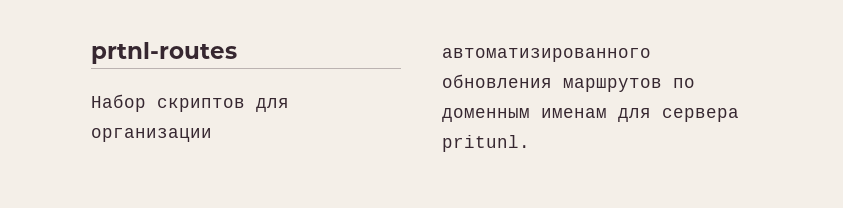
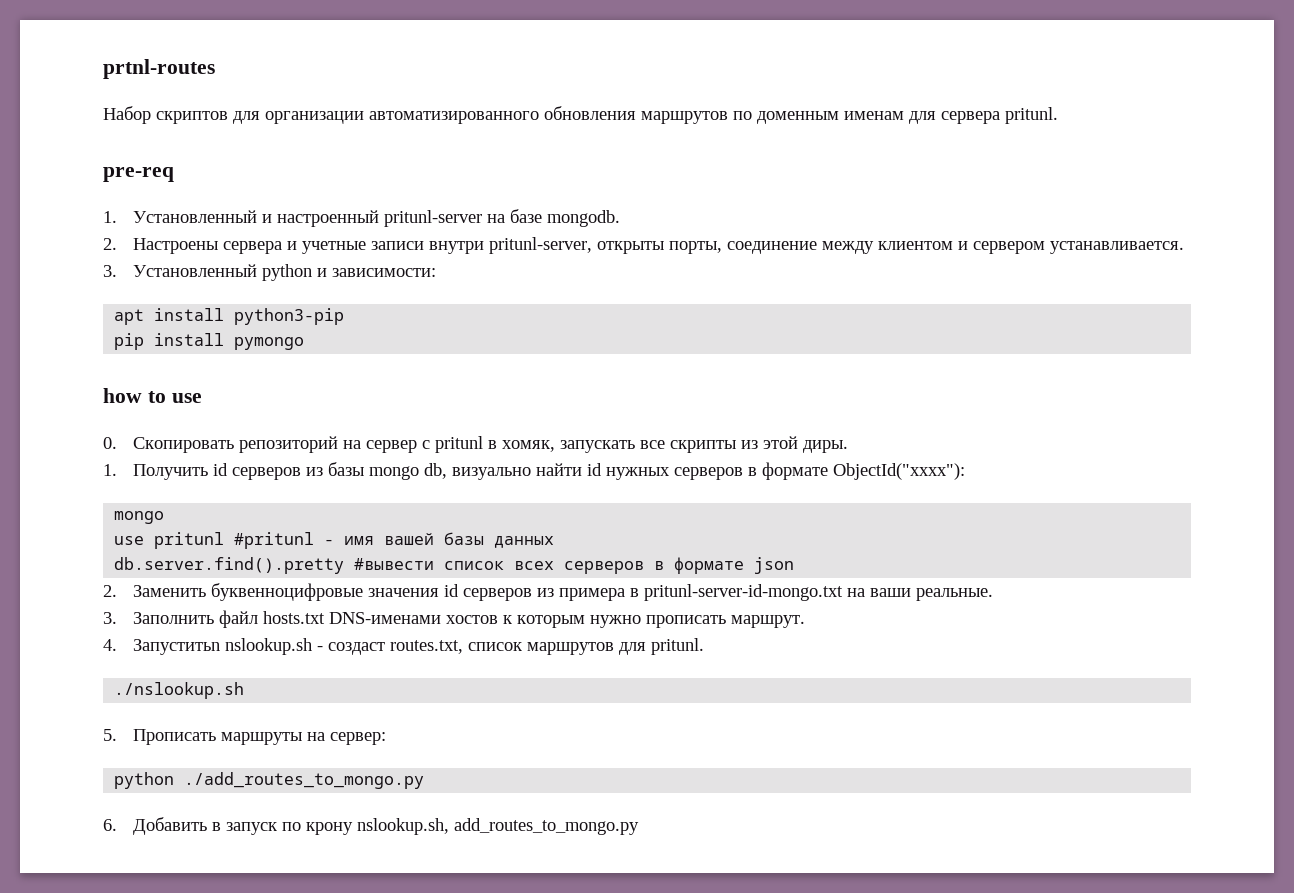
(530, 143) none -> [103,167,174,182] [103,209,620,227] [103,237,1184,254] [103,264,436,281] [114,308,345,325] [114,333,305,350] [103,388,202,403] [103,436,848,453] [103,462,965,480] [114,511,165,524] [114,532,555,549] [114,557,795,574] [103,583,993,601] [103,610,805,628] [103,638,704,655] [114,682,245,699] [103,729,386,745] [114,772,425,789] [103,817,639,835] // pre-req // 1. Установленный и настроенный pritunl-server на базе mongodb. // 2. Настроены сервера и учетные записи внутри pritunl-server, открыты порты, соединение между клиентом и сервером устанавливается. // 3. Установленный python и зависимости: // apt install python3-pip // pip install pymongo // how to use // 0. Скопировать репозиторий на сервер с pritunl в хомяк, запускать все скрипты из этой диры. // 1. Получить id серверов из базы mongo db, визуально найти id нужных серверов в формате ObjectId("хххх"): // mongo // use pritunl #pritunl - имя вашей базы данных // db.server.find().pretty #вывести список всех серверов в формате json // 2. Заменить буквенноцифровые значения id серверов из примера в pritunl-server-id-mongo.txt на ваши реальные. // 3. Заполнить файл hosts.txt DNS-именами хостов к которым нужно прописать маршрут. // 4. Запуститьn nslookup.sh - создаст routes.txt, список маршрутов для pritunl. // ./nslookup.sh // 5. Прописать маршруты на сервер: // python ./add_routes_to_mongo.py // 6. Добавить в запуск по крону nslookup.sh, add_routes_to_mongo.py

